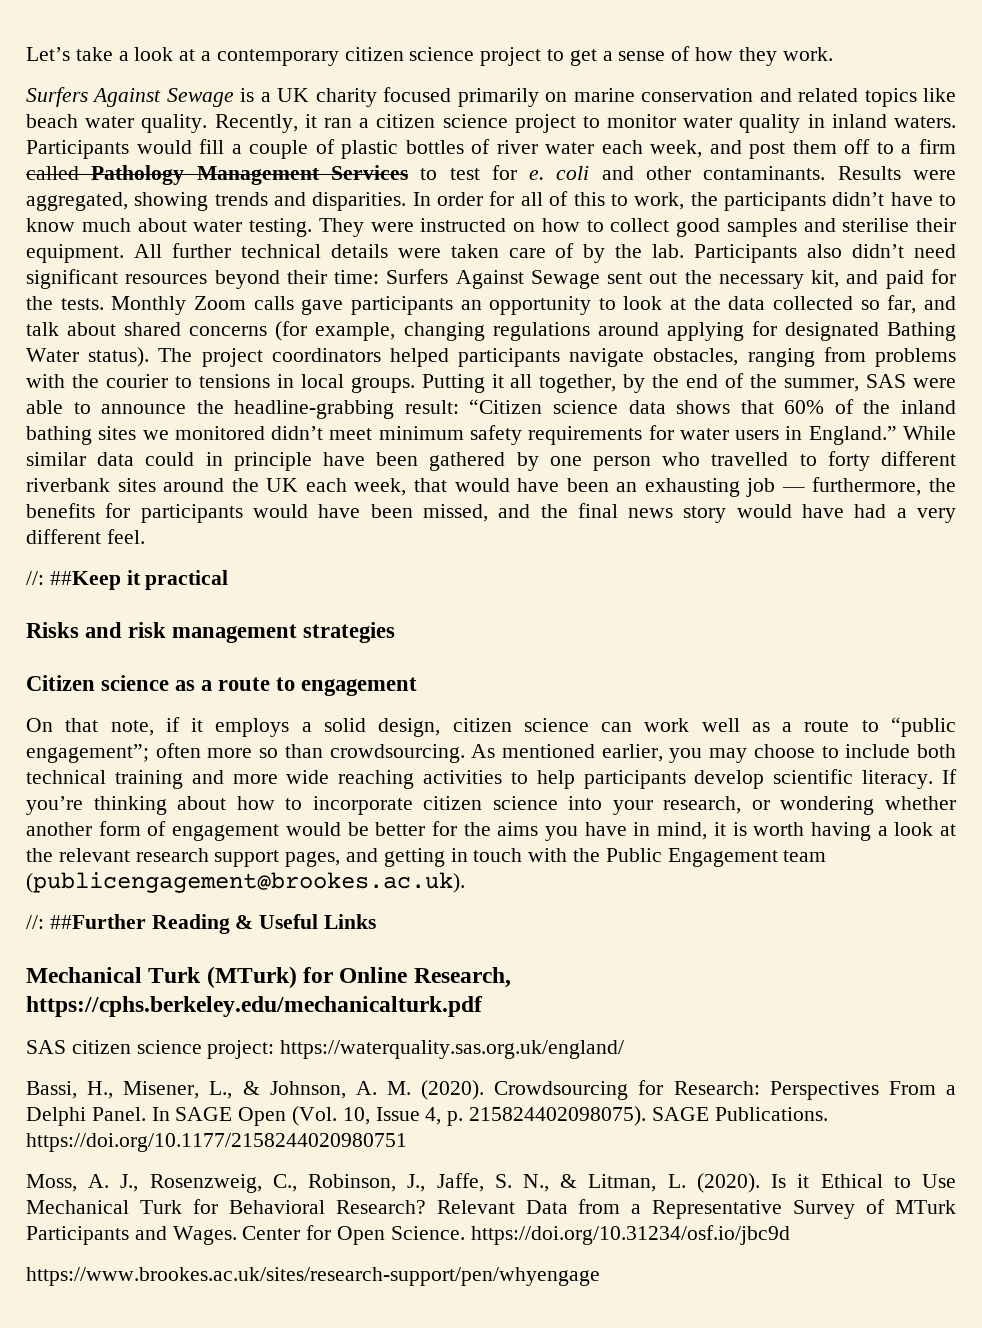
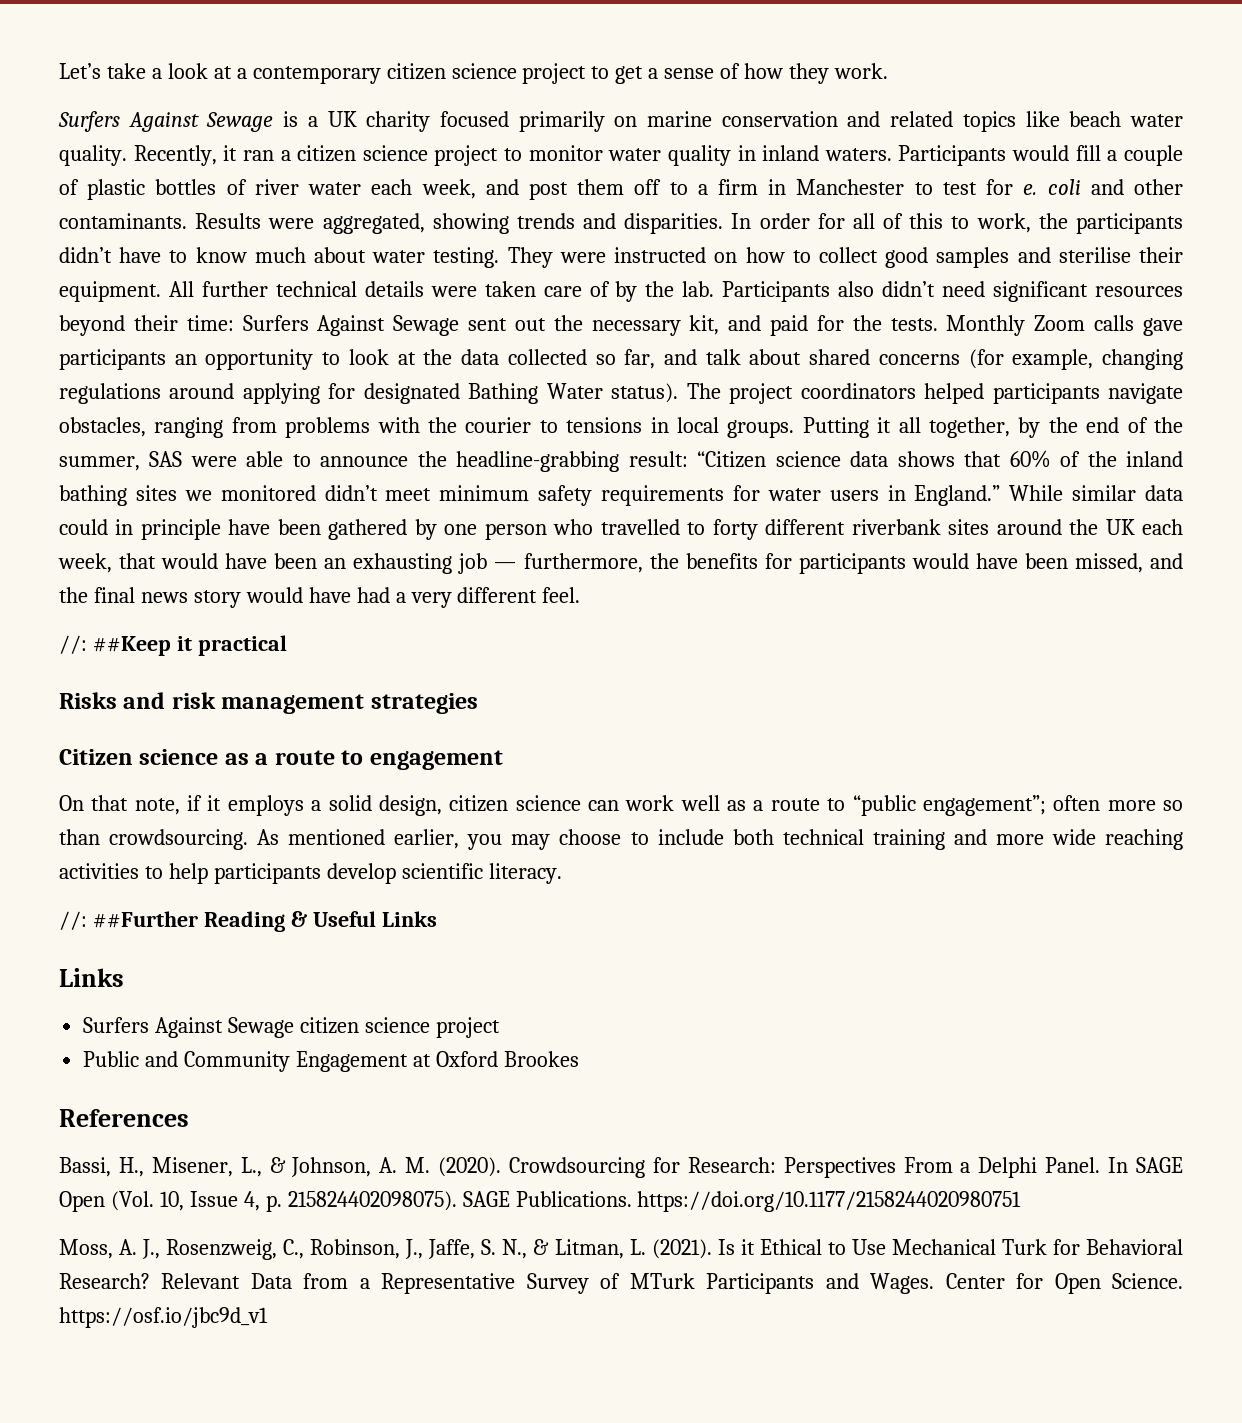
[26,165,408,185] called Pathology Management Services -> [768,179,905,195] in Manchester
[941,769,957,784] [26,796,957,815] [26,821,957,841] [26,848,827,867] [26,872,465,893] If you’re thinking about how to incorporate citizen science into your research, or wondering whether another form of engagement would be better for the aims you have in mind, it is worth having a look at the relevant research support pages, and getting in touch with the Public Engagement team (publicengagement@brookes.ac.uk). -> (562, 873) none
[26,966,511,988] [26,996,483,1017] [26,1040,625,1059] Mechanical Turk (MTurk) for Online Research, https://cphs.berkeley.edu/mechanicalturk.pdf // SAS citizen science project: https://waterquality.sas.org.uk/england/ -> [59,968,124,987] [83,1017,500,1038] [83,1051,579,1072] [59,1109,189,1127] Links // Surfers Against Sewage citizen science project // Public and Community Engagement at Oxford Brookes // References
[696,1173,760,1193] (2020). -> [651,1239,712,1259] (2021).
[470,1225,790,1245] [26,1267,600,1286] https://doi.org/10.31234/osf.io/jbc9d // https://www.brookes.ac.uk/sites/research-support/pen/whyengage -> [59,1307,268,1328] https://osf.io/jbc9d_v1

